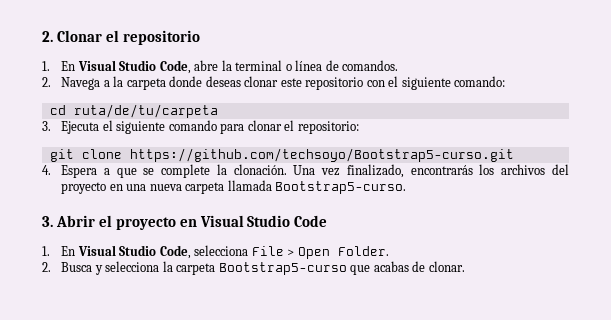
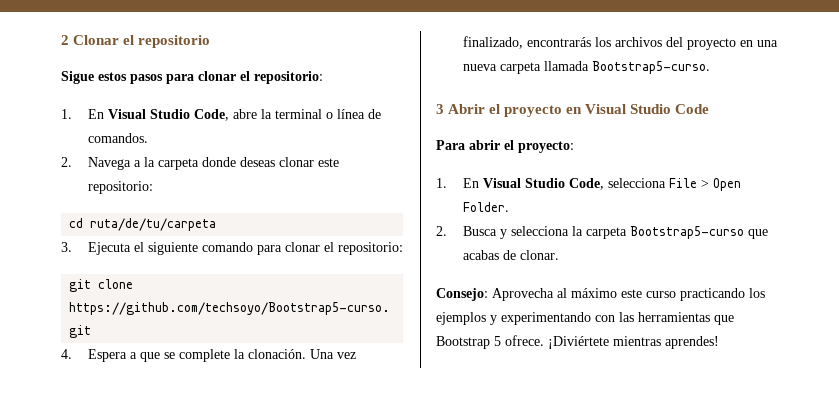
[42,31,53,42] 2. -> [61,35,69,45] 2
(200, 37) none -> [61,71,323,84] // Sigue estos pasos para clonar el repositorio:
[305,76,506,90] repositorio con el siguiente comando: -> [87,181,153,194] repositorio:
[42,216,53,227] 3. -> [436,104,444,114] 3
(328, 221) none -> [436,140,574,153] // Para abrir el proyecto:
(465, 266) none -> [436,288,765,301] [436,312,734,325] [436,335,719,349] // Consejo: Aprovecha al máximo este curso practicando los ejemplos y experimentando con las herramientas que Bootstrap 5 ofrece. ¡Diviértete mientras aprendes!

